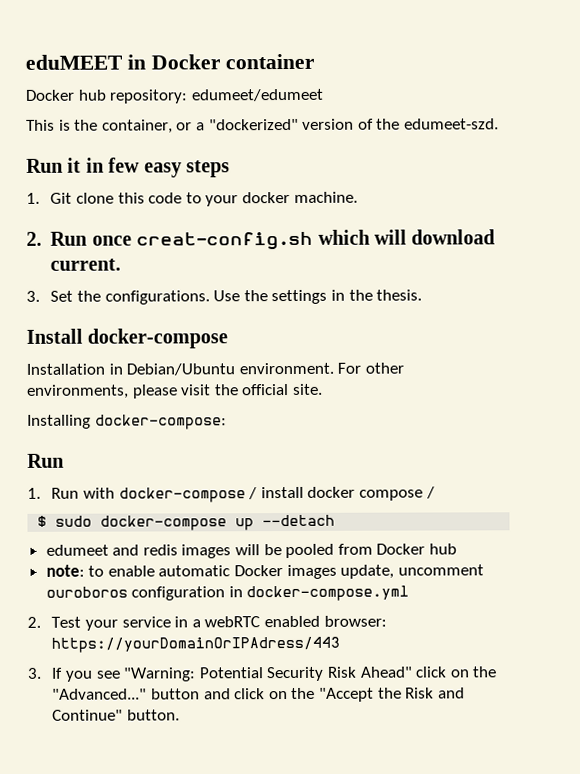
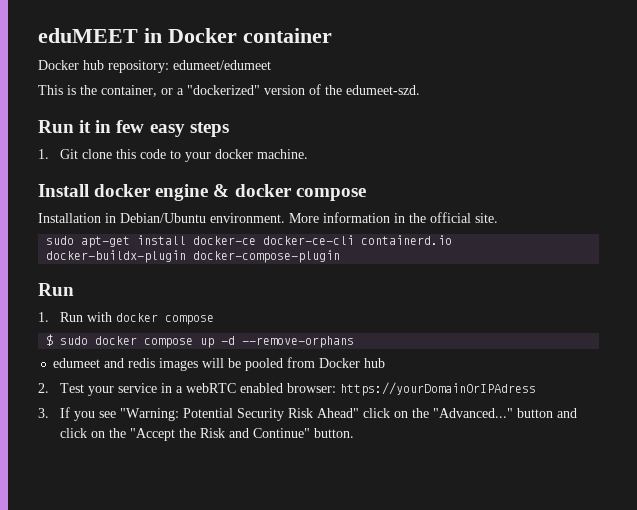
[26,229,496,251] [50,258,122,271] [26,289,423,305] [26,328,229,349] [26,362,404,376] [26,383,323,399] [27,414,227,430] 2. Run once creat-config.sh which will download current. // 3. Set the configurations. Use the settings in the thesis. // Install docker-compose // Installation in Debian/Ubuntu environment. For other environments, please visit the official site. // Installing docker-compose: -> [38,184,366,201] [38,212,498,223] [46,235,453,248] [46,250,341,263] Install docker engine & docker compose // Installation in Debian/Ubuntu environment. More information in the official site. // sudo apt-get install docker-ce docker-ce-cli containerd.io docker-buildx-plugin docker-compose-plugin
[118,486,435,503] docker-compose / install docker compose / -> [116,313,215,325] docker compose
[100,514,336,531] docker-compose up --detach -> [95,336,355,348] docker compose up -d --remove-orphans
[45,564,484,580] [45,585,410,602] // note: to enable automatic Docker images update, uncomment ouroboros configuration in docker-compose.yml -> (386, 363) none
[51,636,341,653] https://yourDomainOrIPAdress/443 -> [340,382,537,396] https://yourDomainOrIPAdress

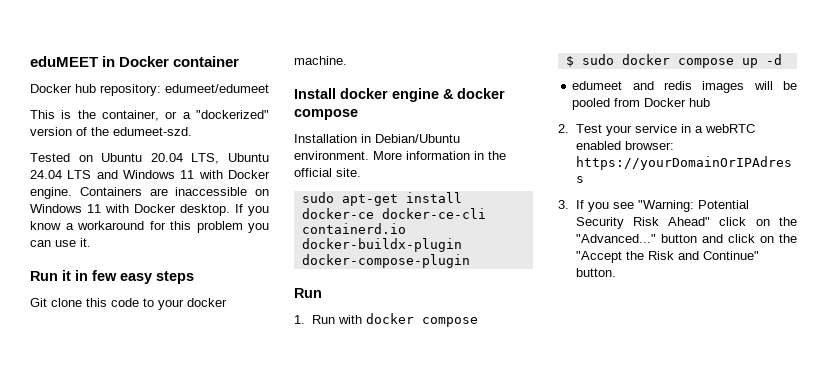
(420, 90) none -> [30,153,269,164] [30,170,270,179] [30,187,269,199] [30,204,269,216] [30,221,269,233] [30,238,91,247] // Tested on Ubuntu 20.04 LTS, Ubuntu 24.04 LTS and Windows 11 with Docker engine. Containers are inaccessible on Windows 11 with Docker desktop. If you know a workaround for this problem you can use it.
[38,149,49,159] 1. -> (194, 277) none
[242,336,355,348] --remove-orphans -> (782, 59) none

